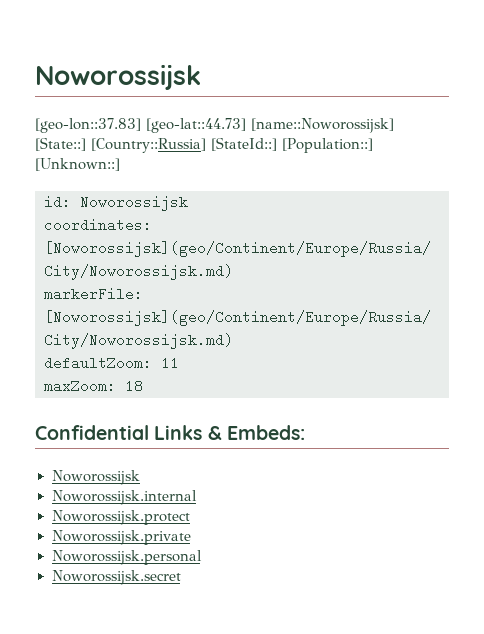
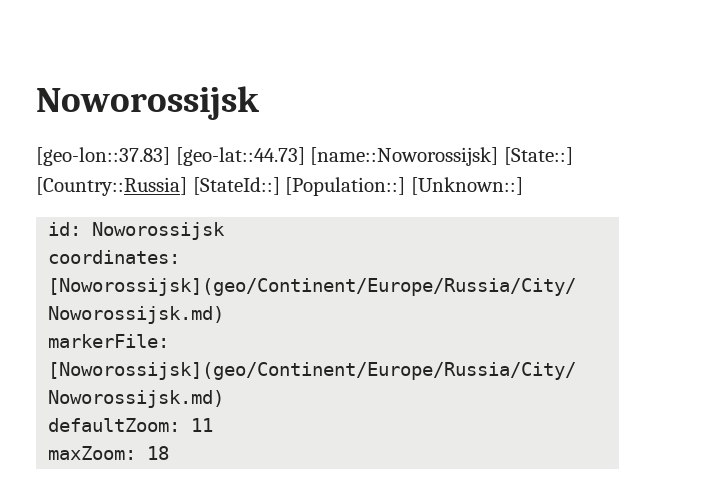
[35,425,305,440] [51,470,140,485] [51,490,197,505] [51,510,190,525] [51,530,191,545] [51,550,202,565] [51,570,181,585] // Confidential Links & Embeds: // Noworossijsk // Noworossijsk.internal // Noworossijsk.protect // Noworossijsk.private // Noworossijsk.personal // Noworossijsk.secret -> (170, 453) none

